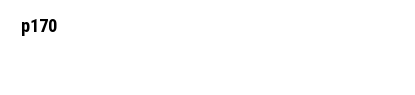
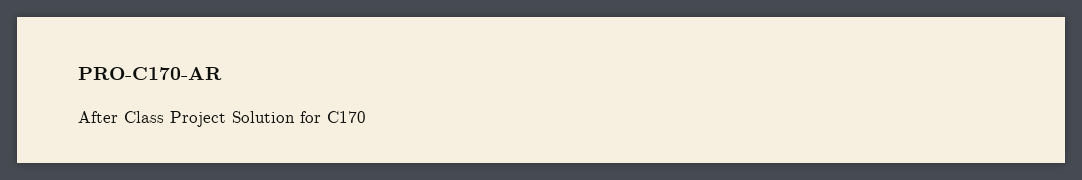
[21,19,57,36] p170 -> [78,67,222,80] [78,111,366,127] PRO-C170-AR // After Class Project Solution for C170

